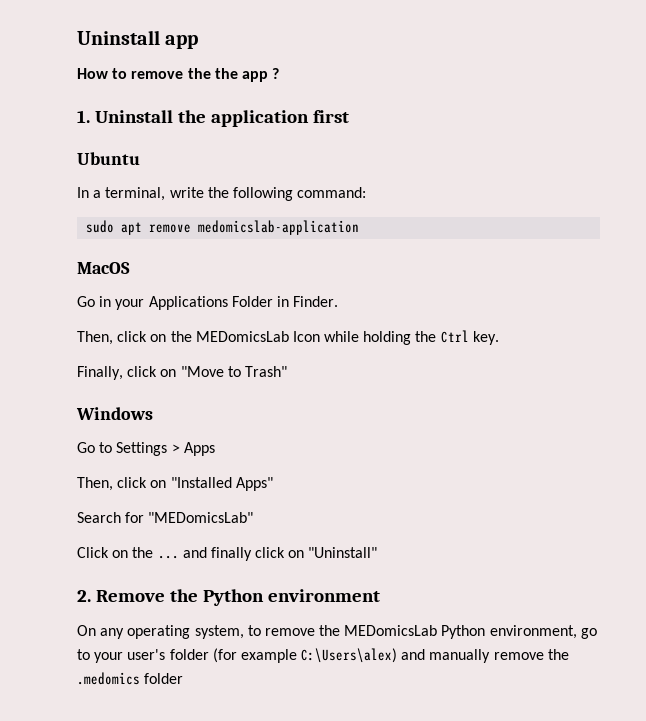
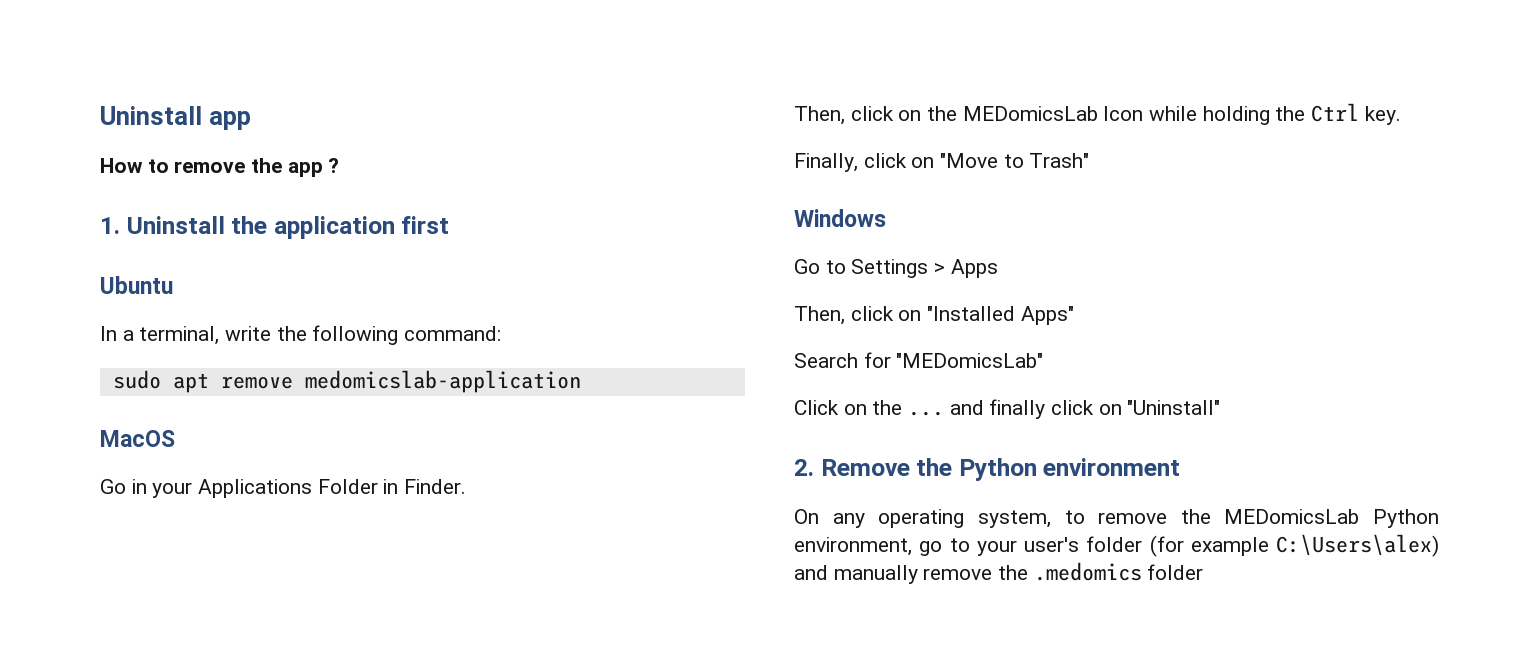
[214,68,238,79] the -> (283, 165) none

